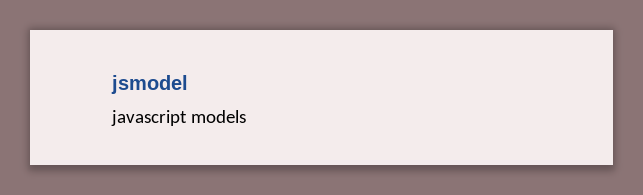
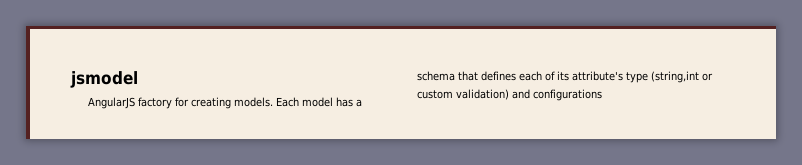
[111,110,246,126] javascript models -> [87,97,362,109] [417,71,713,83] [417,89,602,101] AngularJS factory for creating models. Each model has a schema that defines each of its attribute's type (string,int or custom validation) and configurations

